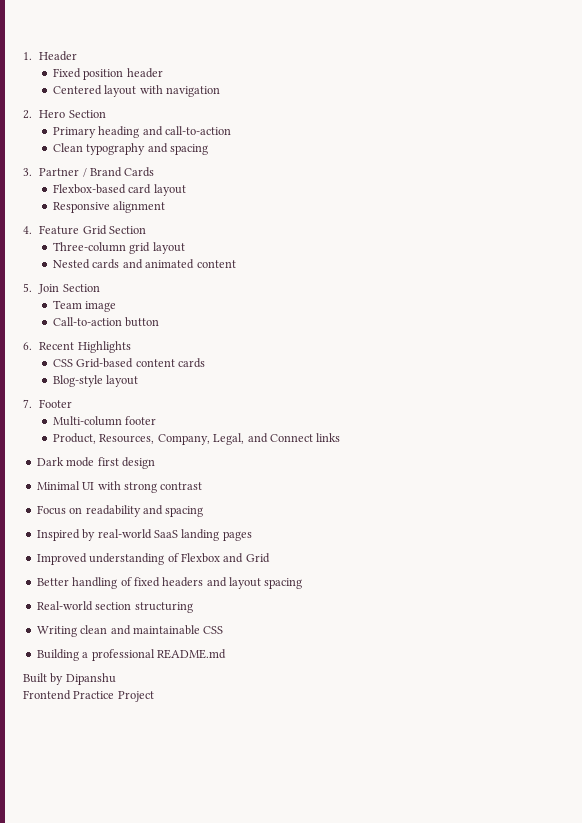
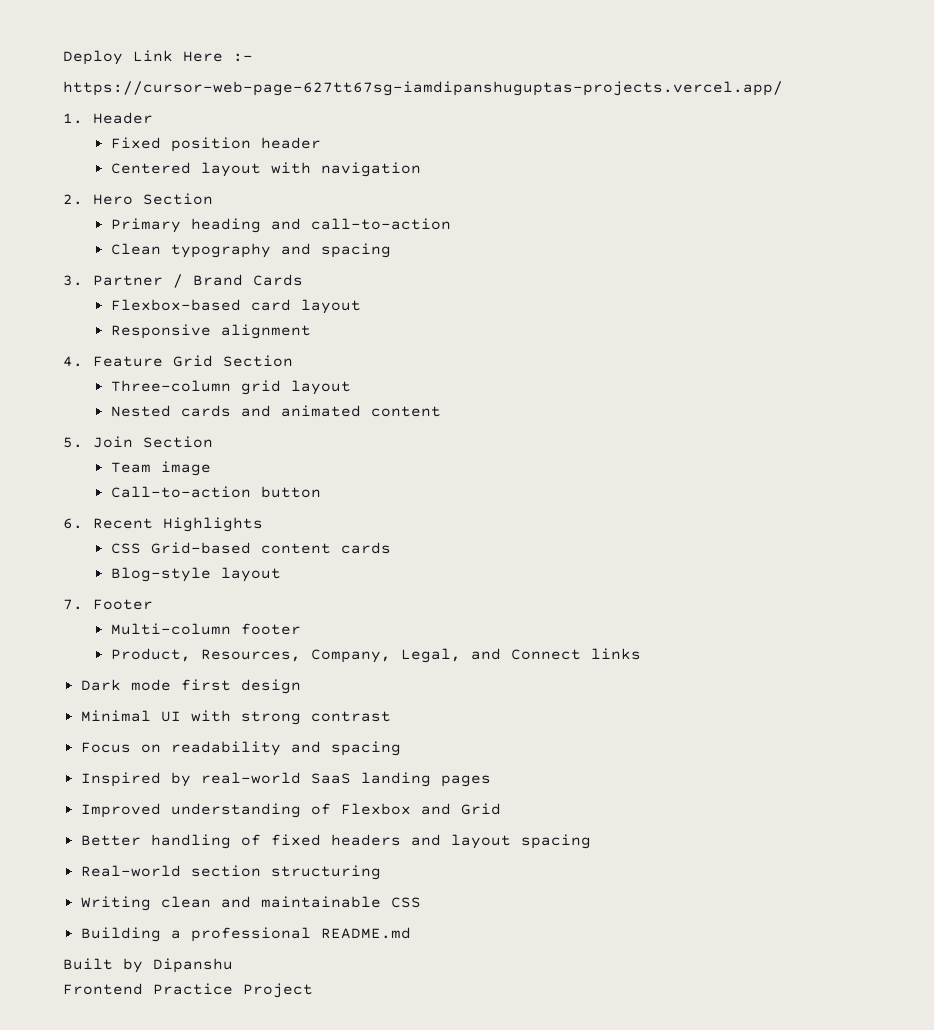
(23, 56) none -> [63,50,253,65] [63,81,783,96] Deploy Link Here :- // https://cursor-web-page-627tt67sg-iamdipanshuguptas-projects.vercel.app/ //

